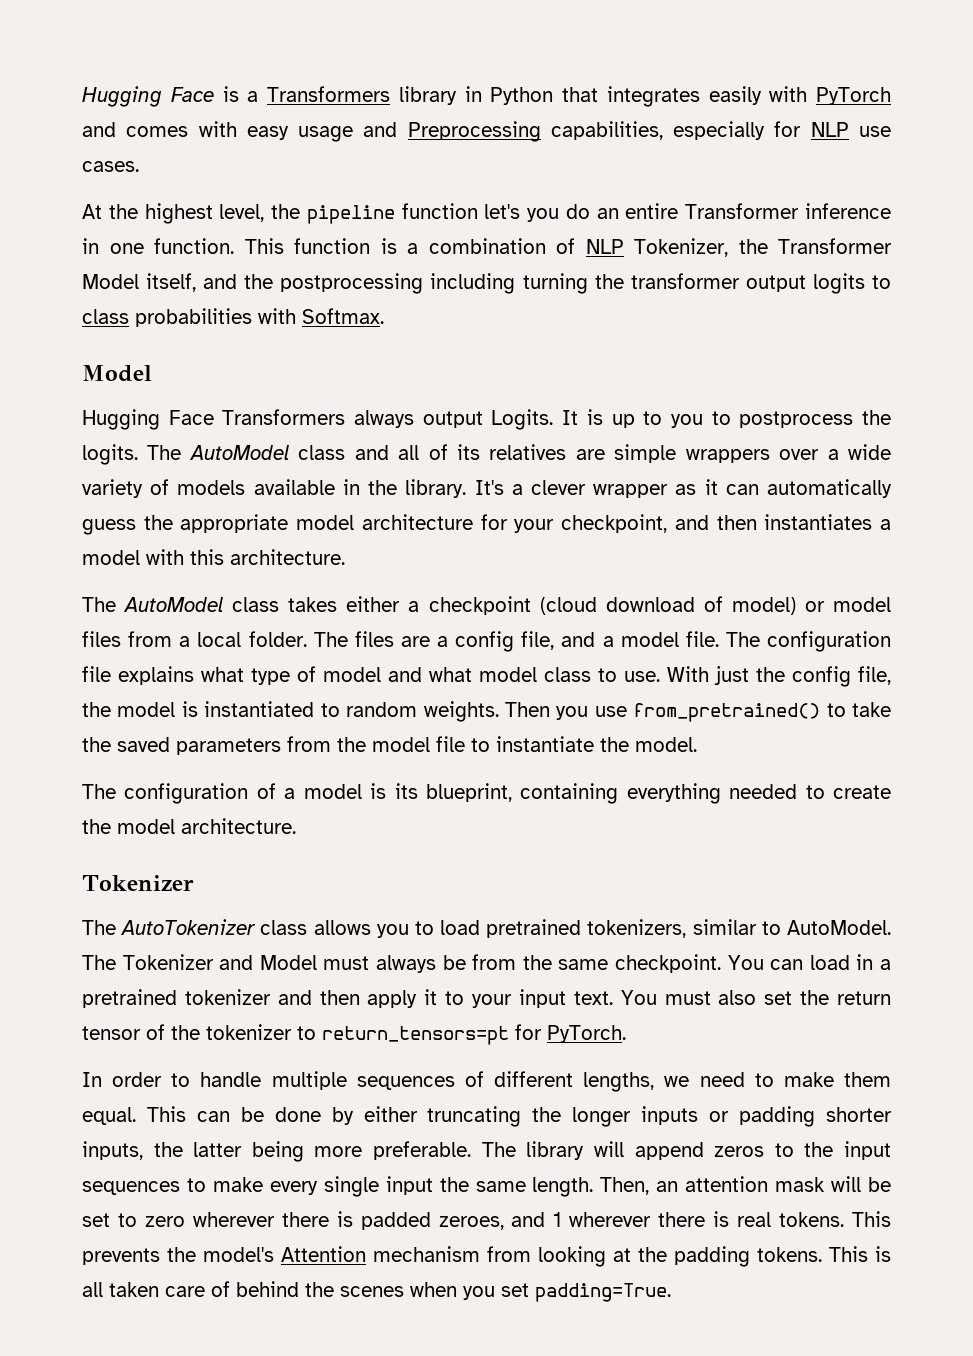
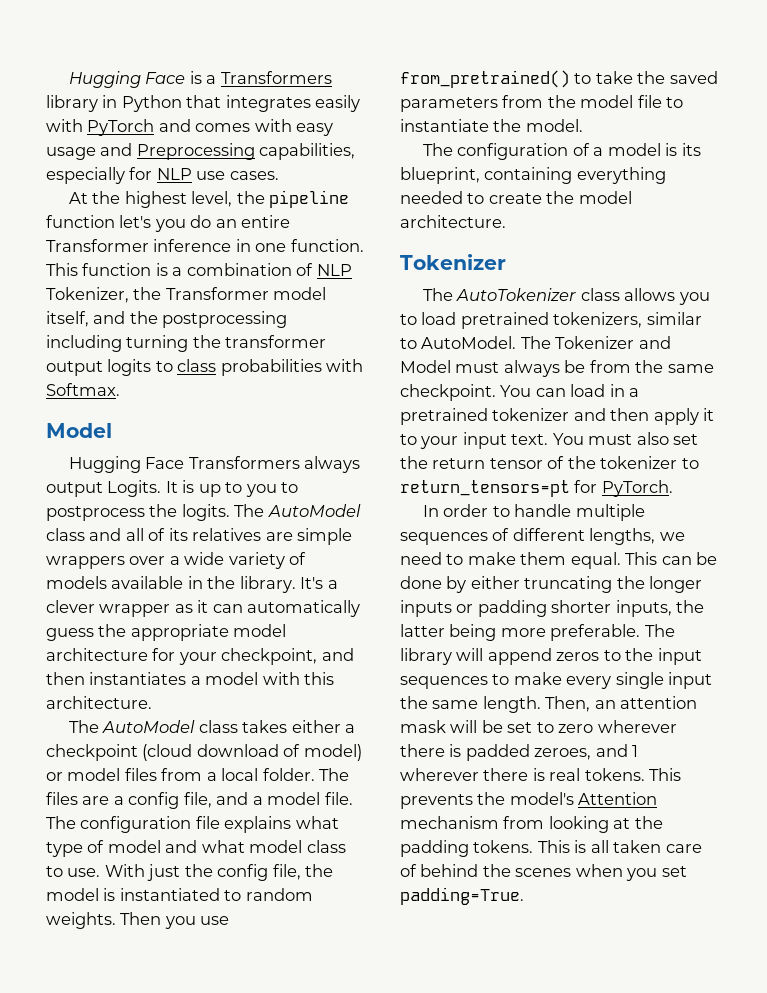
[82,274,139,289] Model -> [273,287,327,300] model

